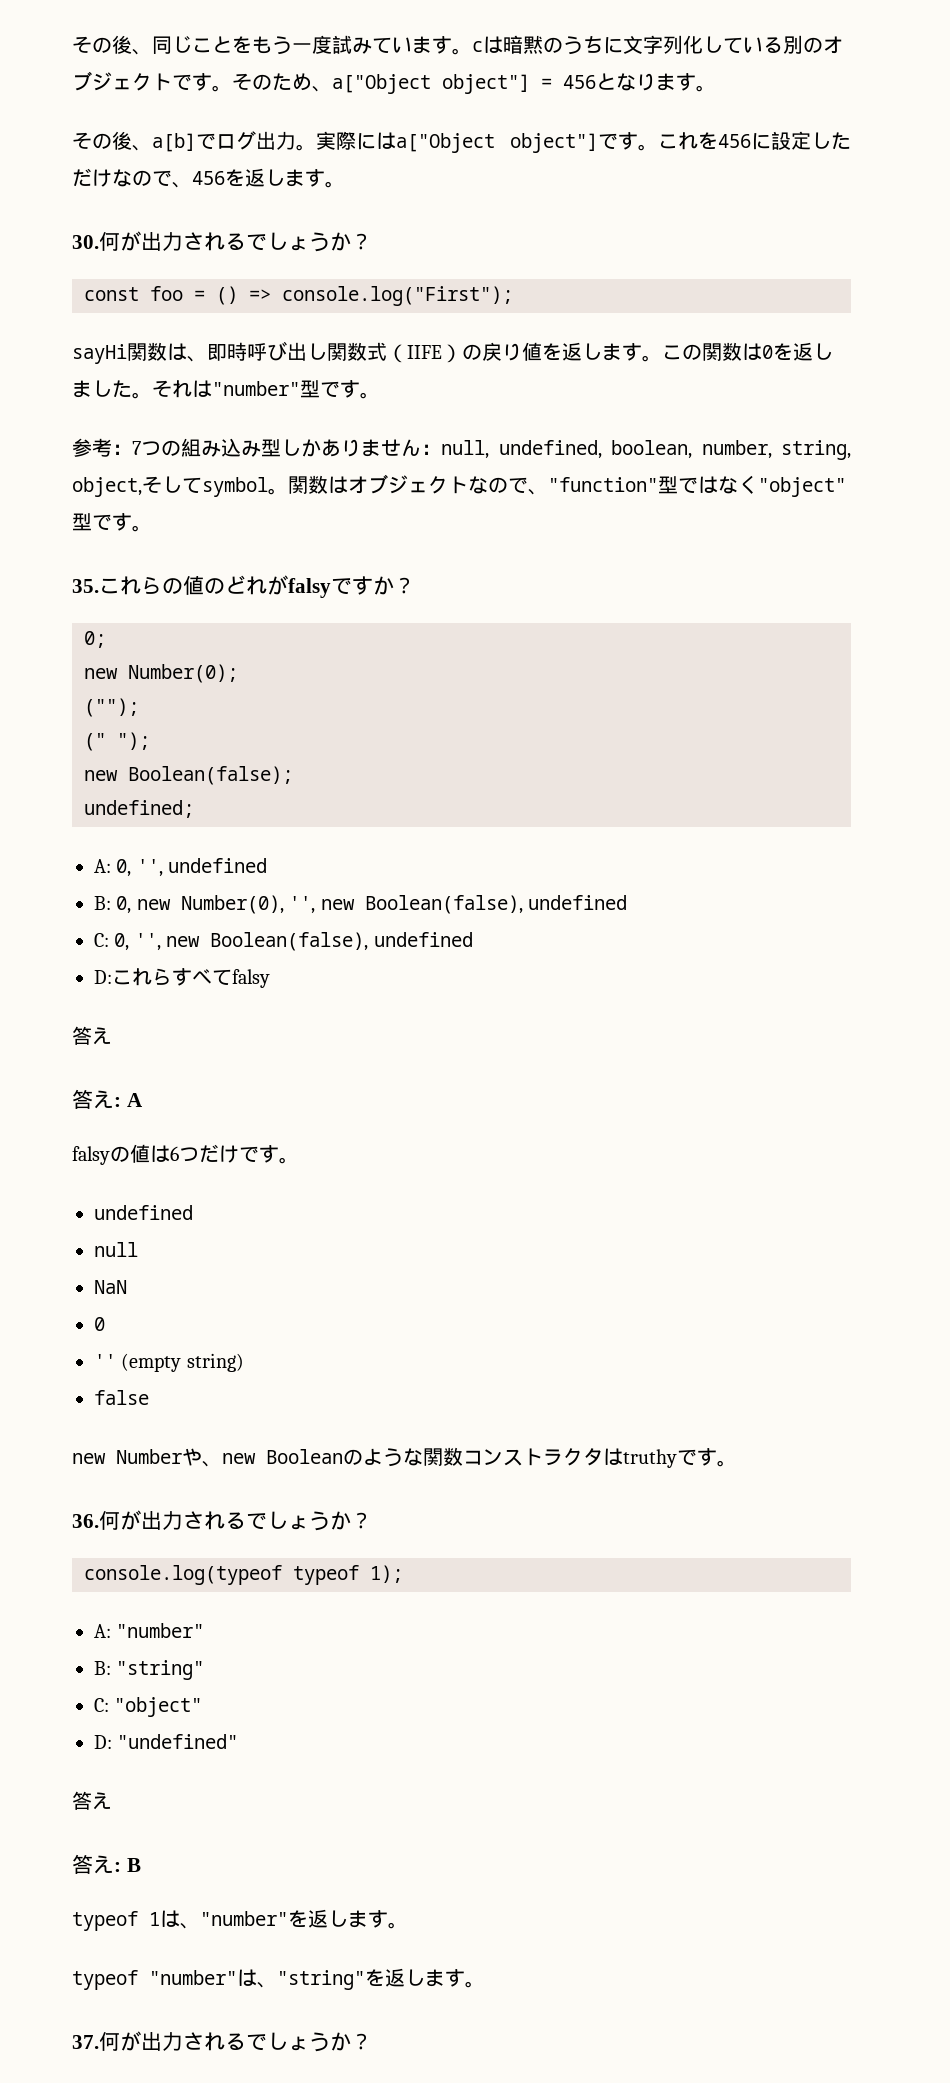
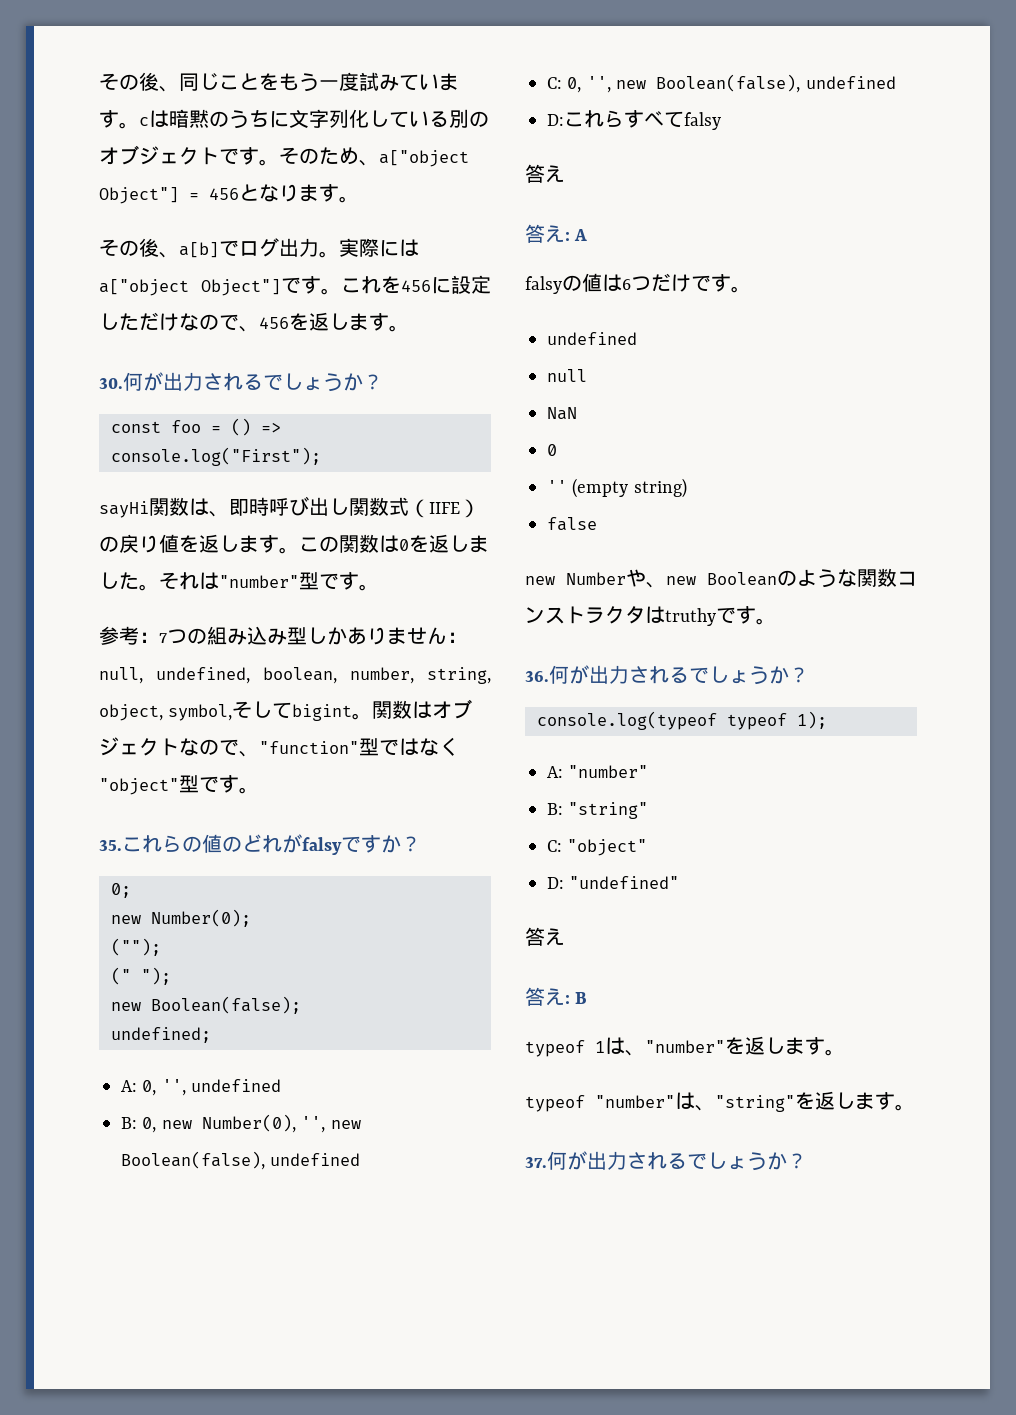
[332,74,530,94] a["Object object"] -> [379,150,469,167] [99,187,179,204] a["object Object"]
[396,133,598,153] a["Object object"] -> [99,279,281,296] a["object Object"]
[142,476,268,497] そしてsymbol -> [168,701,353,721] symbol,そしてbigint

